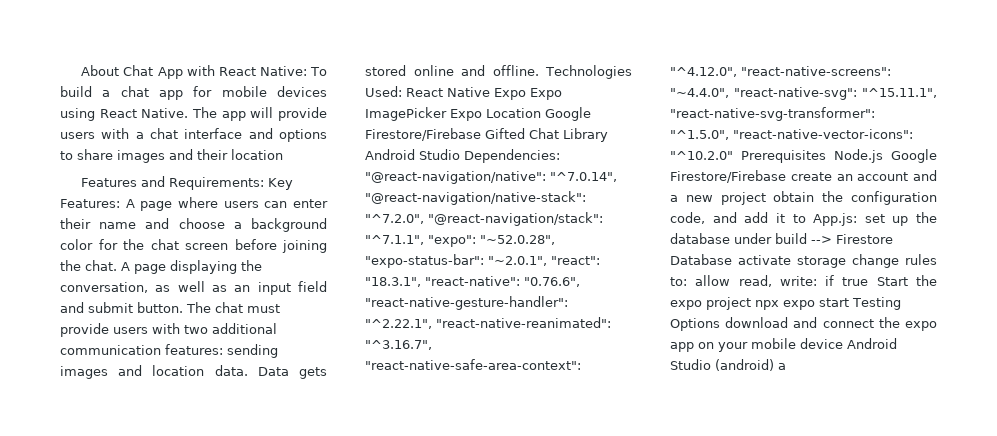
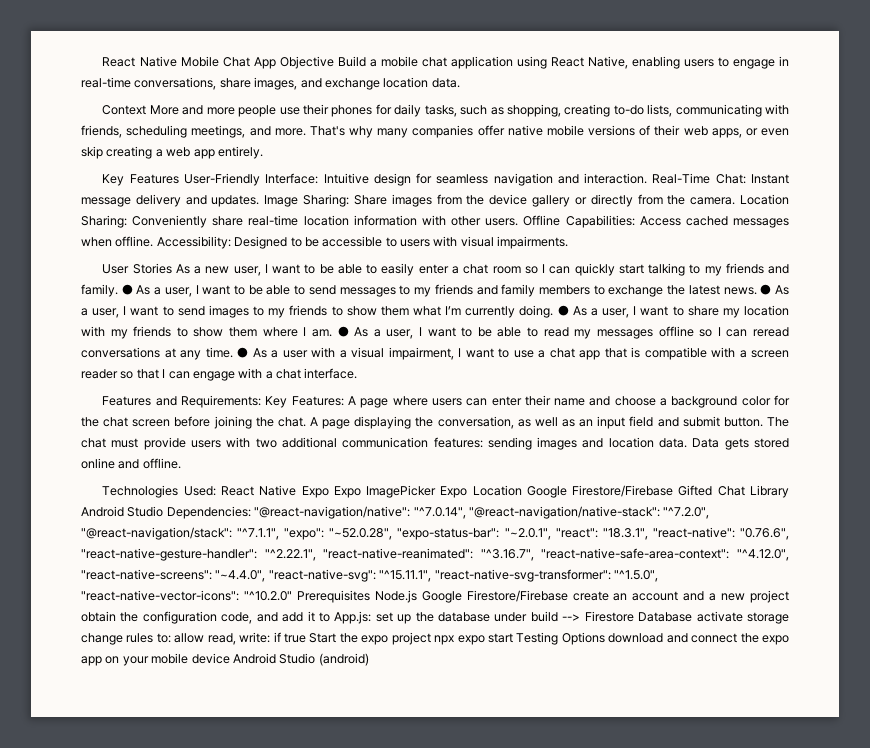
[81,65,328,79] [60,86,327,100] [60,107,327,121] [60,128,327,142] [60,149,283,163] About Chat App with React Native: To build a chat app for mobile devices using React Native. The app will provide users with a chat interface and options to share images and their location -> [102,56,789,69] [81,77,460,90] [102,104,790,117] [81,125,789,138] [81,146,263,159] [102,173,789,186] [81,194,790,207] [81,215,789,228] [81,236,569,249] [102,263,789,276] [81,284,790,297] [81,305,789,318] [81,326,790,339] [81,347,789,360] [81,368,358,381] React Native Mobile Chat App Objective Build a mobile chat application using React Native, enabling users to engage in real-time conversations, share images, and exchange location data. // Context More and more people use their phones for daily tasks, such as shopping, creating to-do lists, communicating with friends, scheduling meetings, and more. That's why many companies offer native mobile versions of their web apps, or even skip creating a web app entirely. // Key Features User-Friendly Interface: Intuitive design for seamless navigation and interaction. Real-Time Chat: Instant message delivery and updates. Image Sharing: Share images from the device gallery or directly from the camera. Location Sharing: Conveniently share real-time location information with other users. Offline Capabilities: Access cached messages when offline. Accessibility: Designed to be accessible to users with visual impairments. // User Stories As a new user, I want to be able to easily enter a chat room so I can quickly start talking to my friends and family. ● As a user, I want to be able to send messages to my friends and family members to exchange the latest news. ● As a user, I want to send images to my friends to show them what I’m currently doing. ● As a user, I want to share my location with my friends to show them where I am. ● As a user, I want to be able to read my messages offline so I can reread conversations at any time. ● As a user with a visual impairment, I want to use a chat app that is compatible with a screen reader so that I can engage with a chat interface.
(539, 70) none -> (181, 463) //
[778,363,786,370] a -> (369, 659) none

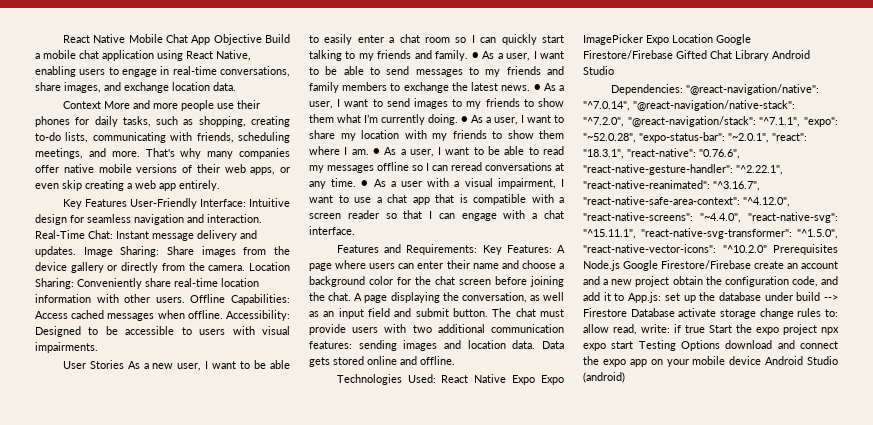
(164, 511) none -> (614, 70) //

